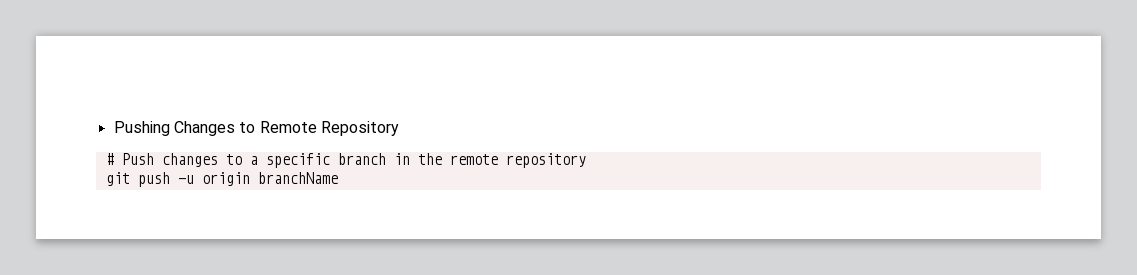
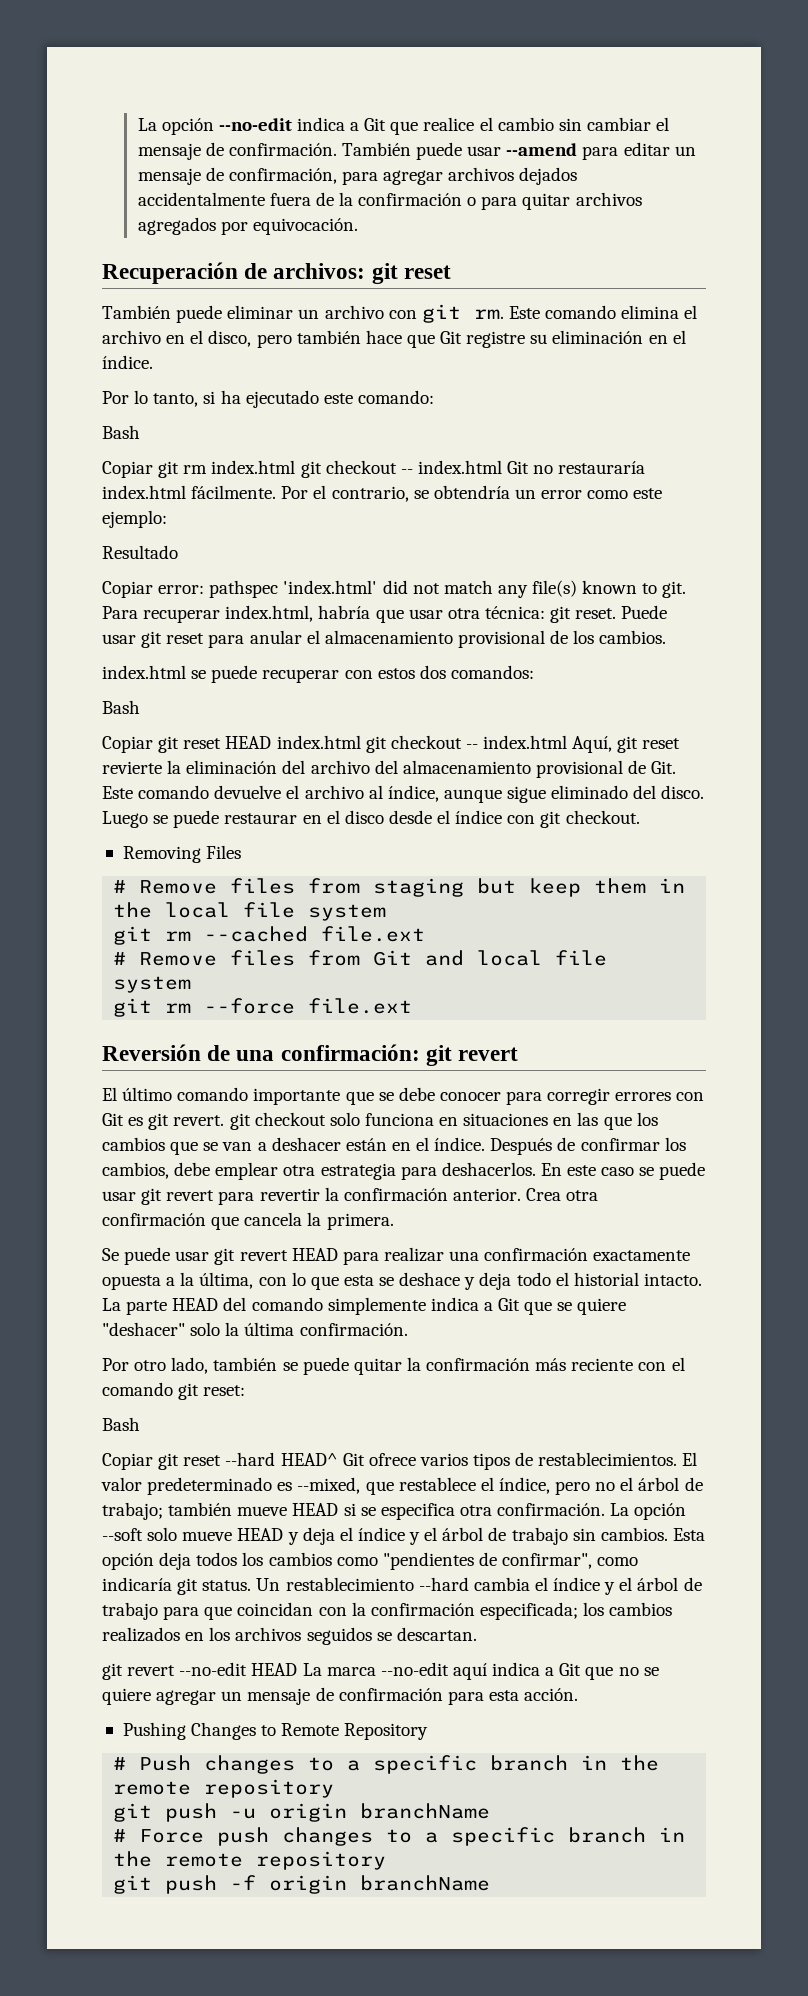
(113, 128) none -> [137,117,670,135] [137,142,696,160] [137,167,578,185] [137,192,642,210] [137,217,358,235] [102,262,451,284] [102,304,698,323] [102,330,686,348] [102,355,153,369] [102,390,434,408] [102,425,140,439] [102,460,646,478] [102,485,663,502] [102,510,167,528] [102,545,178,559] [102,580,687,598] [102,605,668,623] [102,630,667,648] [102,665,534,683] [102,700,140,714] [102,735,681,753] [102,760,677,778] [102,785,705,803] [102,810,640,828] [122,845,242,863] [113,878,686,897] [113,902,387,921] [113,926,426,945] [113,950,608,966] [113,976,192,993] [113,998,413,1017] [102,1044,519,1066] [102,1087,705,1105] [102,1112,658,1130] [102,1137,686,1155] [102,1162,706,1180] [102,1187,599,1205] [102,1212,394,1230] [102,1247,691,1265] [102,1272,702,1290] [102,1297,627,1315] [102,1322,408,1336] [102,1357,685,1375] [102,1382,246,1400] [102,1417,140,1431] [102,1452,698,1470] [101,1477,703,1495] [102,1502,687,1520] [102,1527,705,1545] [102,1552,639,1570] [102,1577,702,1595] [102,1602,673,1620] [102,1627,477,1645] [102,1662,659,1680] [102,1687,579,1705] La opción --no-edit indica a Git que realice el cambio sin cambiar el mensaje de confirmación. También puede usar --amend para editar un mensaje de confirmación, para agregar archivos dejados accidentalmente fuera de la confirmación o para quitar archivos agregados por equivocación. // Recuperación de archivos: git reset // También puede eliminar un archivo con git rm. Este comando elimina el archivo en el disco, pero también hace que Git registre su eliminación en el índice. // Por lo tanto, si ha ejecutado este comando: // Bash // Copiar git rm index.html git checkout -- index.html Git no restauraría index.html fácilmente. Por el contrario, se obtendría un error como este ejemplo: // Resultado // Copiar error: pathspec 'index.html' did not match any file(s) known to git. Para recuperar index.html, habría que usar otra técnica: git reset. Puede usar git reset para anular el almacenamiento provisional de los cambios. // index.html se puede recuperar con estos dos comandos: // Bash // Copiar git reset HEAD index.html git checkout -- index.html Aquí, git reset revierte la eliminación del archivo del almacenamiento provisional de Git. Este comando devuelve el archivo al índice, aunque sigue eliminado del disco. Luego se puede restaurar en el disco desde el índice con git checkout. // Removing Files // # Remove files from staging but keep them in the local file system // git rm --cached file.ext // # Remove files from Git and local file system // git rm --force file.ext // Reversión de una confirmación: git revert // El último comando importante que se debe conocer para corregir errores con Git es git revert. git checkout solo funciona en situaciones en las que los cambios que se van a deshacer están en el índice. Después de confirmar los cambios, debe emplear otra estrategia para deshacerlos. En este caso se puede usar git revert para revertir la confirmación anterior. Crea otra confirmación que cancela la primera. // Se puede usar git revert HEAD para realizar una confirmación exactamente opuesta a la última, con lo que esta se deshace y deja todo el historial intacto. La parte HEAD del comando simplemente indica a Git que se quiere "deshacer" solo la última confirmación. // Por otro lado, también se puede quitar la confirmación más reciente con el comando git reset: // Bash // Copiar git reset --hard HEAD^ Git ofrece varios tipos de restablecimientos. El valor predeterminado es --mixed, que restablece el índice, pero no el árbol de trabajo; también mueve HEAD si se especifica otra confirmación. La opción --soft solo mueve HEAD y deja el índice y el árbol de trabajo sin cambios. Esta opción deja todos los cambios como "pendientes de confirmar", como indicaría git status. Un restablecimiento --hard cambia el índice y el árbol de trabajo para que coincidan con la confirmación especificada; los cambios realizados en los archivos seguidos se descartan. // git revert --no-edit HEAD La marca --no-edit aquí indica a Git que no se quiere agregar un mensaje de confirmación para esta acción. //
(338, 178) none -> [113,1827,686,1846] [113,1851,387,1870] [113,1875,491,1894] // # Force push changes to a specific branch in the remote repository // git push -f origin branchName

